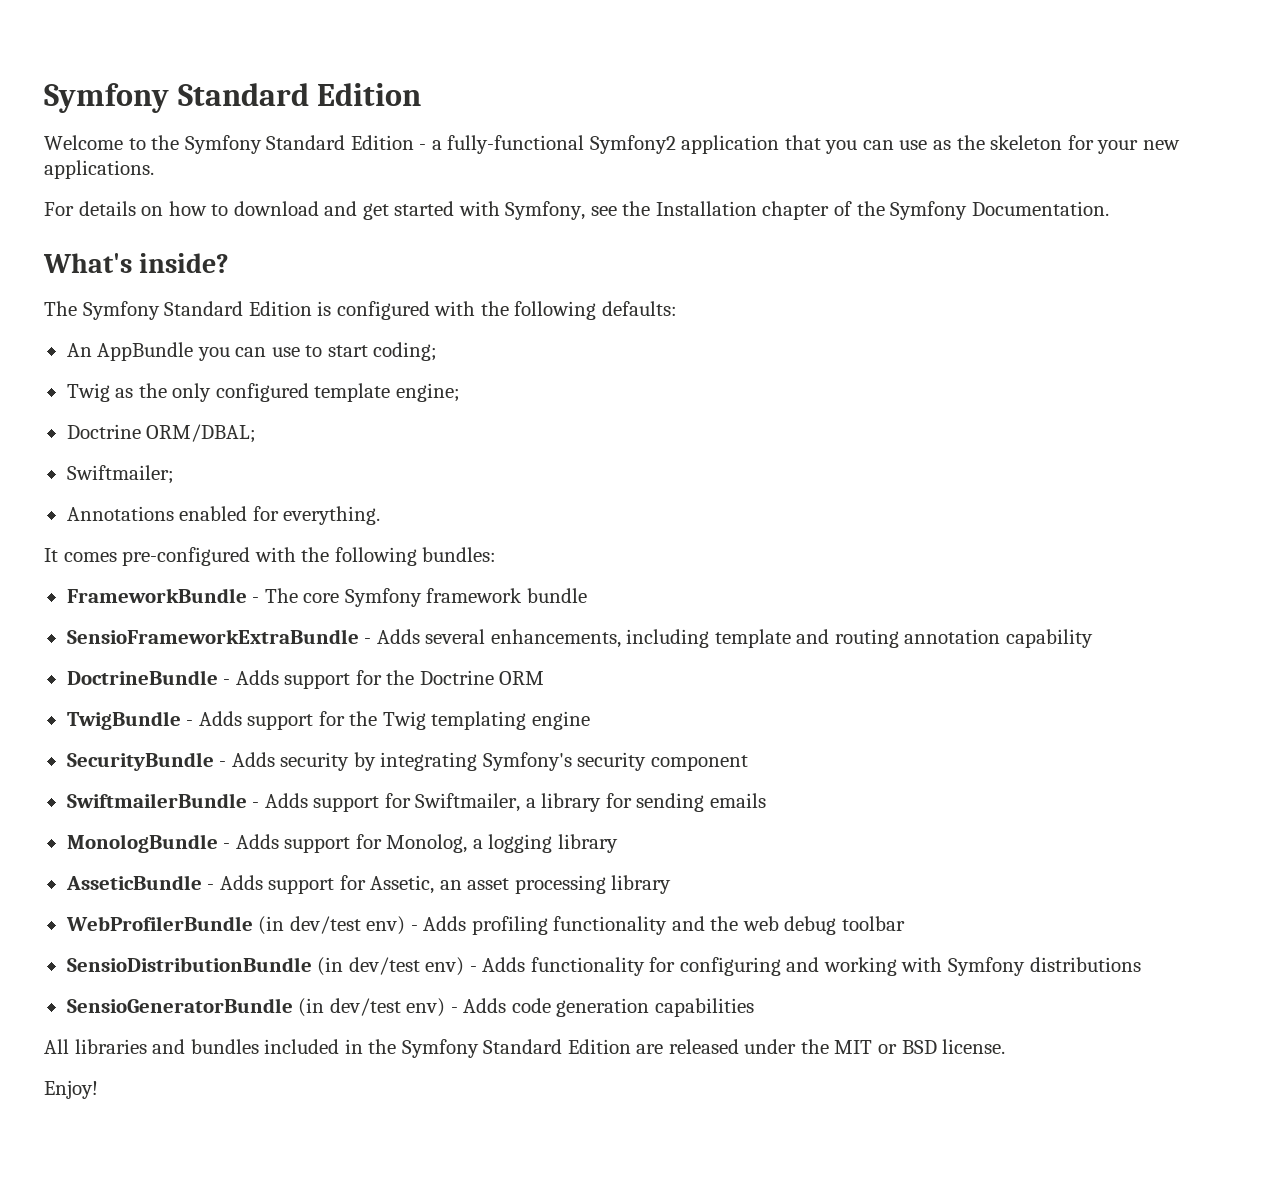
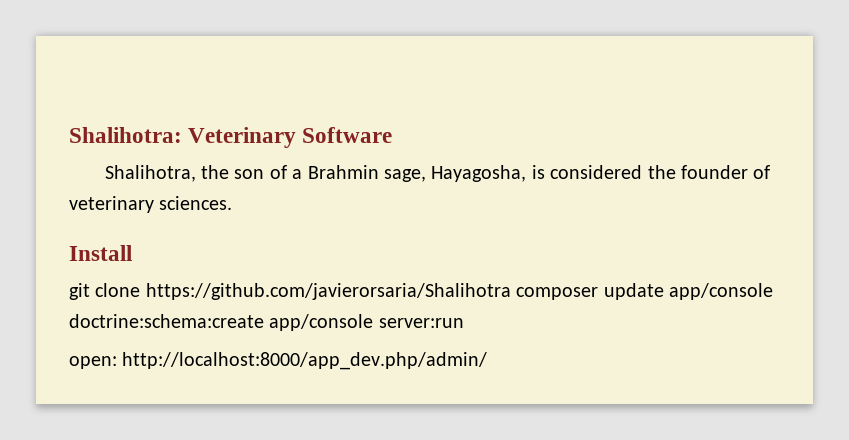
[44,83,422,113] [44,135,1180,154] [44,160,154,179] [44,201,1109,220] [43,253,230,273] [44,301,677,320] [66,342,438,361] [66,383,460,402] [66,424,257,443] [66,465,174,484] [66,506,381,525] [44,547,497,566] [66,588,587,607] [66,629,1093,648] [66,670,545,689] [66,711,590,730] [66,752,748,771] [66,793,766,812] [66,834,618,853] [65,875,672,894] [65,916,905,935] [66,957,1141,976] [66,998,754,1017] [44,1039,1006,1058] [44,1080,98,1099] Symfony Standard Edition // Welcome to the Symfony Standard Edition - a fully-functional Symfony2 application that you can use as the skeleton for your new applications. // For details on how to download and get started with Symfony, see the Installation chapter of the Symfony Documentation. // What's inside? // The Symfony Standard Edition is configured with the following defaults: // An AppBundle you can use to start coding; // Twig as the only configured template engine; // Doctrine ORM/DBAL; // Swiftmailer; // Annotations enabled for everything. // It comes pre-configured with the following bundles: // FrameworkBundle - The core Symfony framework bundle // SensioFrameworkExtraBundle - Adds several enhancements, including template and routing annotation capability // DoctrineBundle - Adds support for the Doctrine ORM // TwigBundle - Adds support for the Twig templating engine // SecurityBundle - Adds security by integrating Symfony's security component // SwiftmailerBundle - Adds support for Swiftmailer, a library for sending emails // MonologBundle - Adds support for Monolog, a logging library // AsseticBundle - Adds support for Assetic, an asset processing library // WebProfilerBundle (in dev/test env) - Adds profiling functionality and the web debug toolbar // SensioDistributionBundle (in dev/test env) - Adds functionality for configuring and working with Symfony distributions // SensioGeneratorBundle (in dev/test env) - Adds code generation capabilities // All libraries and bundles included in the Symfony Standard Edition are released under the MIT or BSD license. // Enjoy! -> [69,127,393,148] [104,165,771,182] [69,196,233,213] [69,245,132,261] [69,283,773,300] [69,314,464,331] [69,352,488,370] Shalihotra: Veterinary Software // Shalihotra, the son of a Brahmin sage, Hayagosha, is considered the founder of veterinary sciences. // Install // git clone https://github.com/javierorsaria/Shalihotra composer update app/console doctrine:schema:create app/console server:run // open: http://localhost:8000/app_dev.php/admin/

